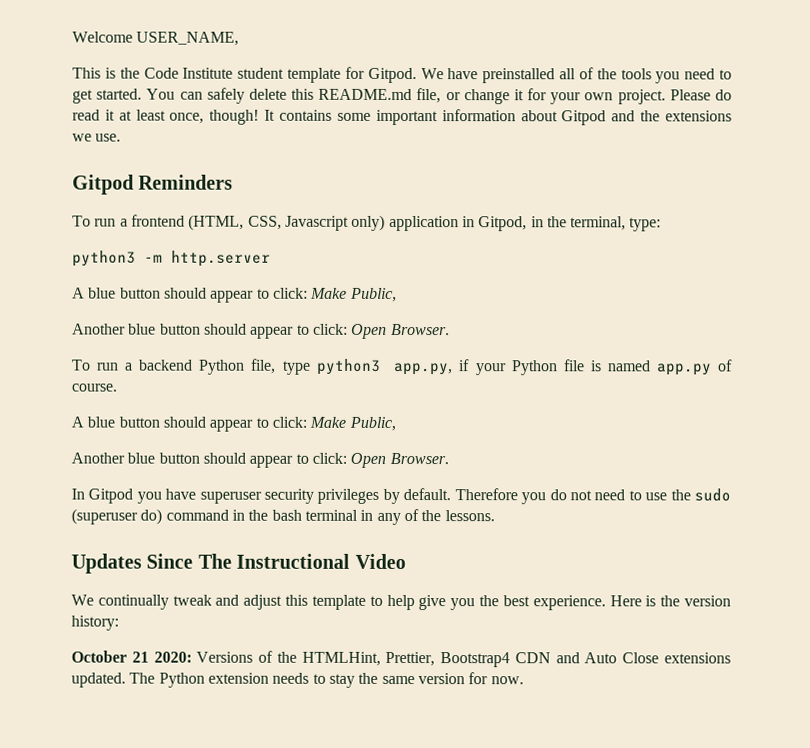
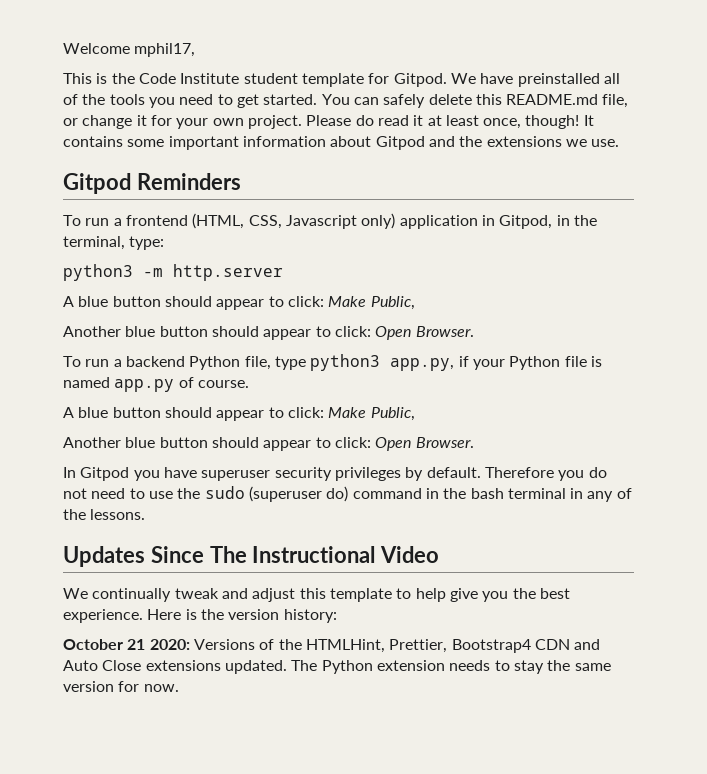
[136,31,240,46] USER_NAME, -> [134,43,196,57] mphil17,

